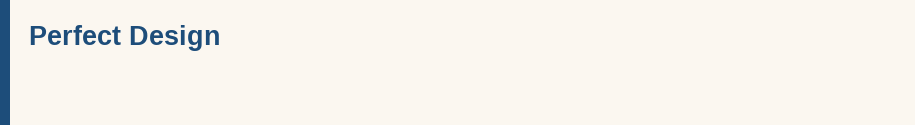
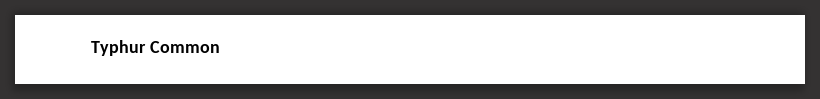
[29,25,221,51] Perfect Design -> [91,40,220,56] Typhur Common

